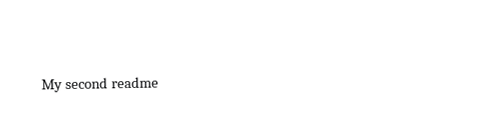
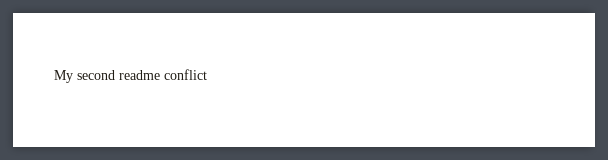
(159, 82) none -> [164,69,207,80] conflict

